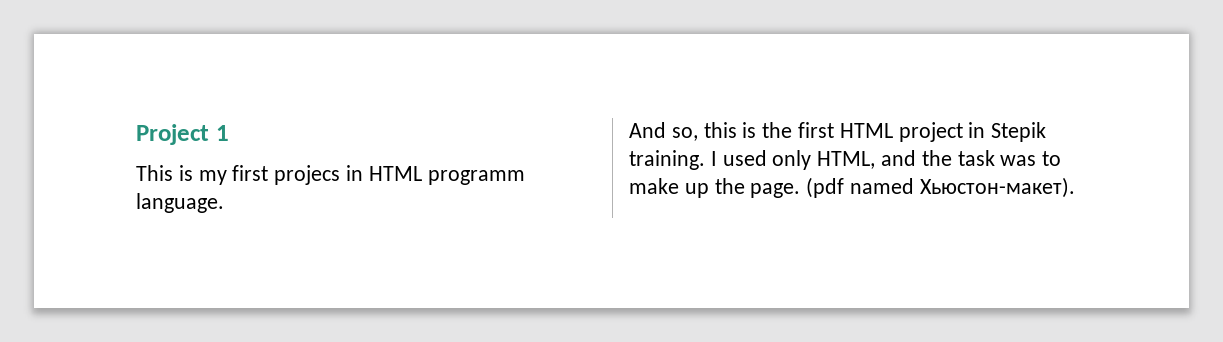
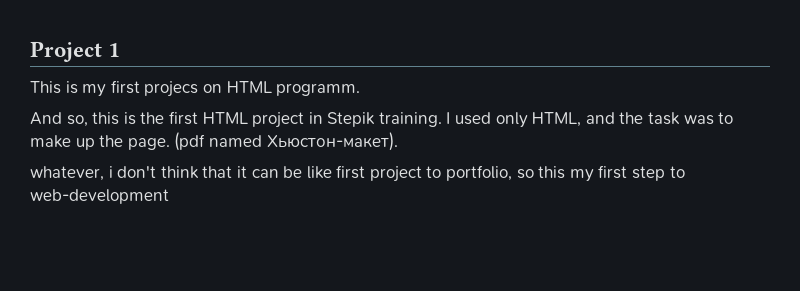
[346,165,525,185] [136,193,224,213] in HTML programm language. -> [202,81,361,96] on HTML programm.
(1075, 187) none -> [30,165,685,182] [30,189,169,204] // whatever, i don't think that it can be like first project to portfolio, so this my first step to web-development

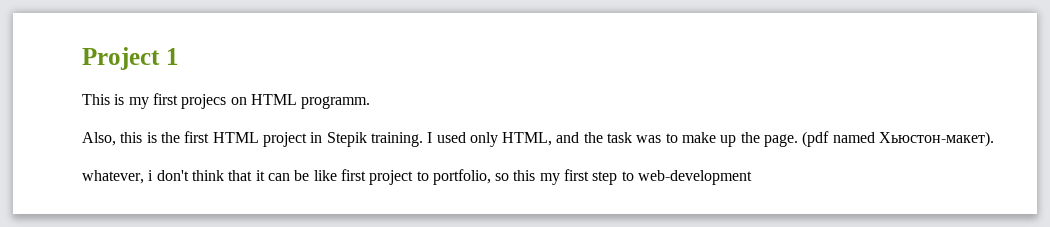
[30,112,88,127] And so, -> [82,132,116,146] Also,

